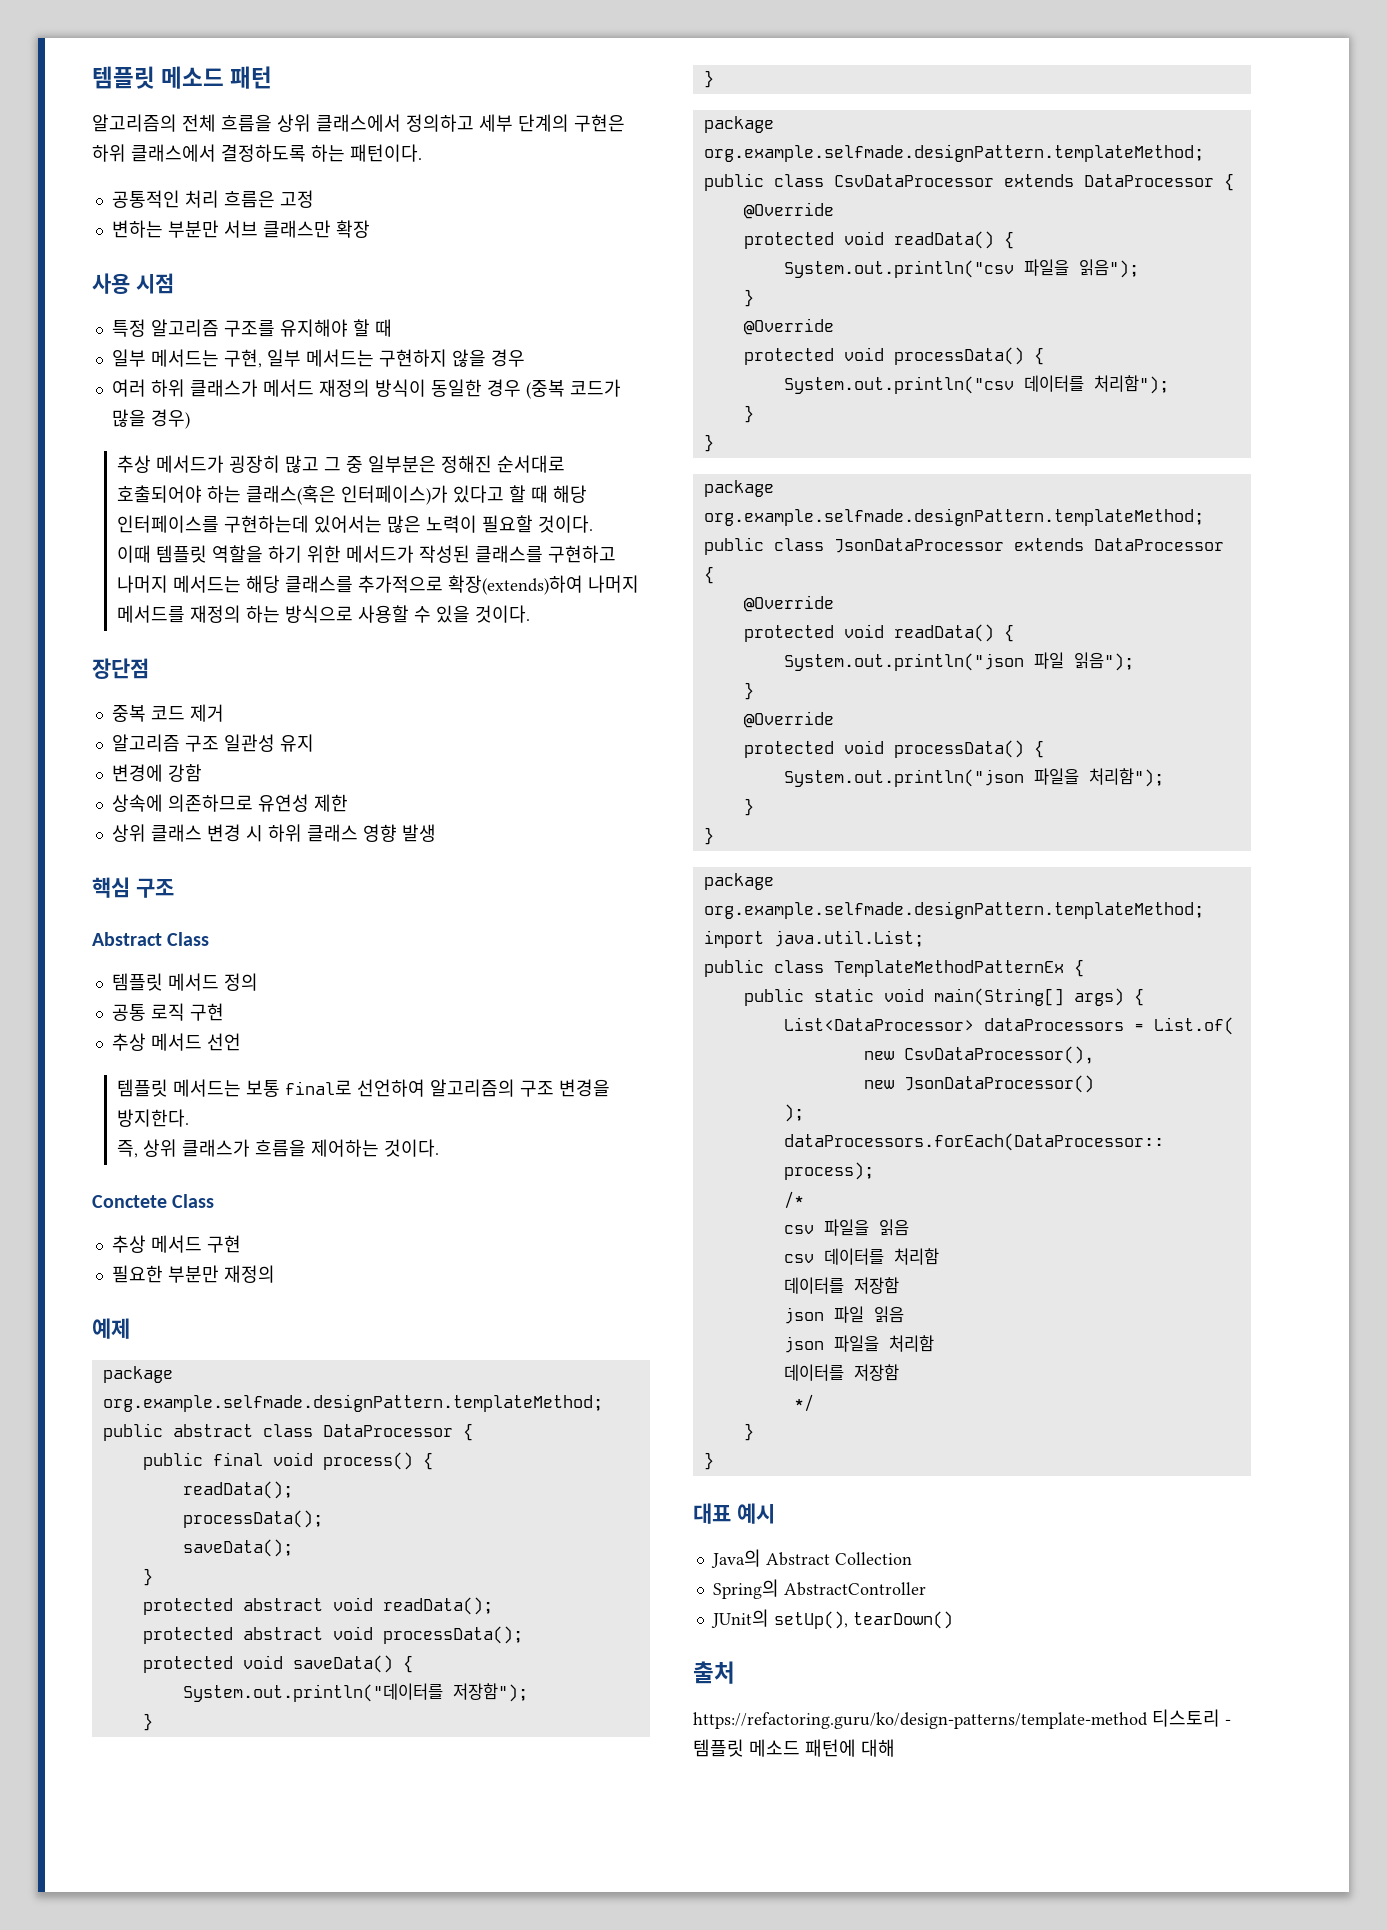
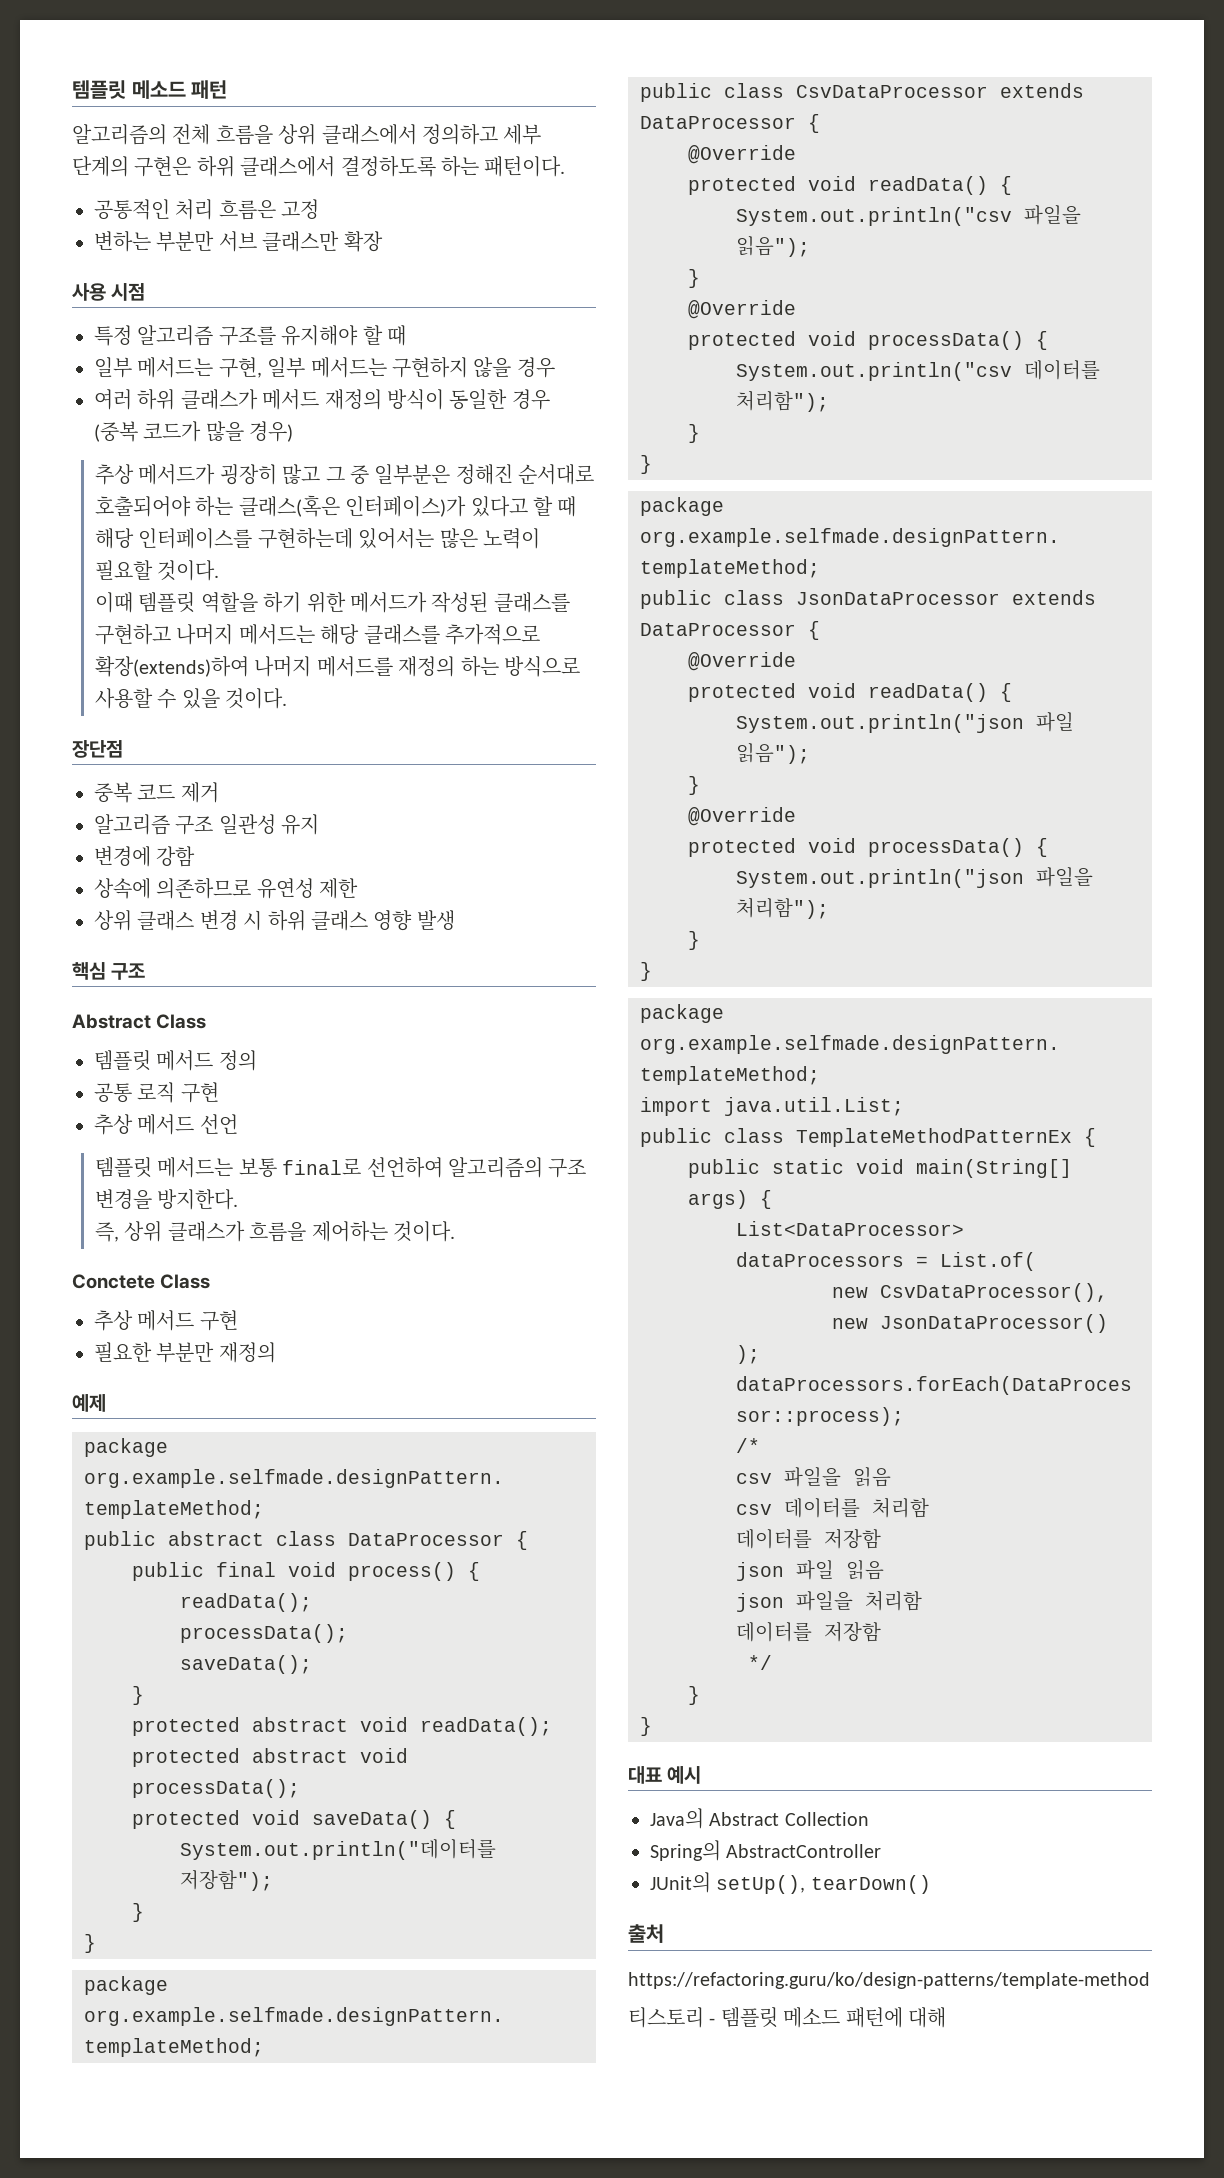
(1148, 1720) none -> (1150, 1980) //

